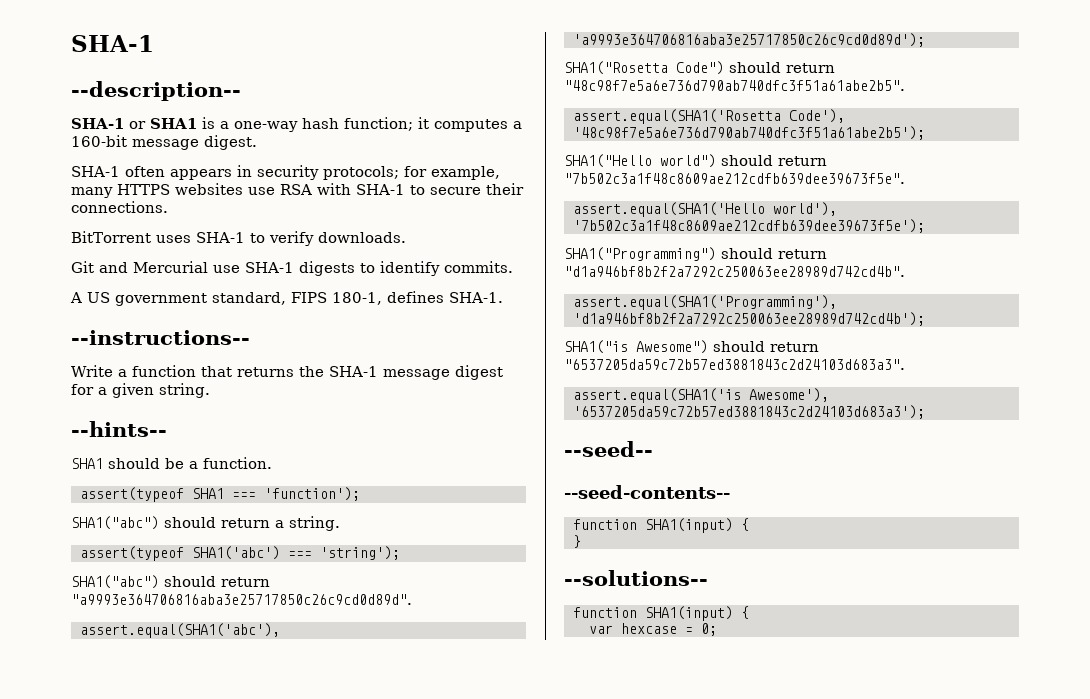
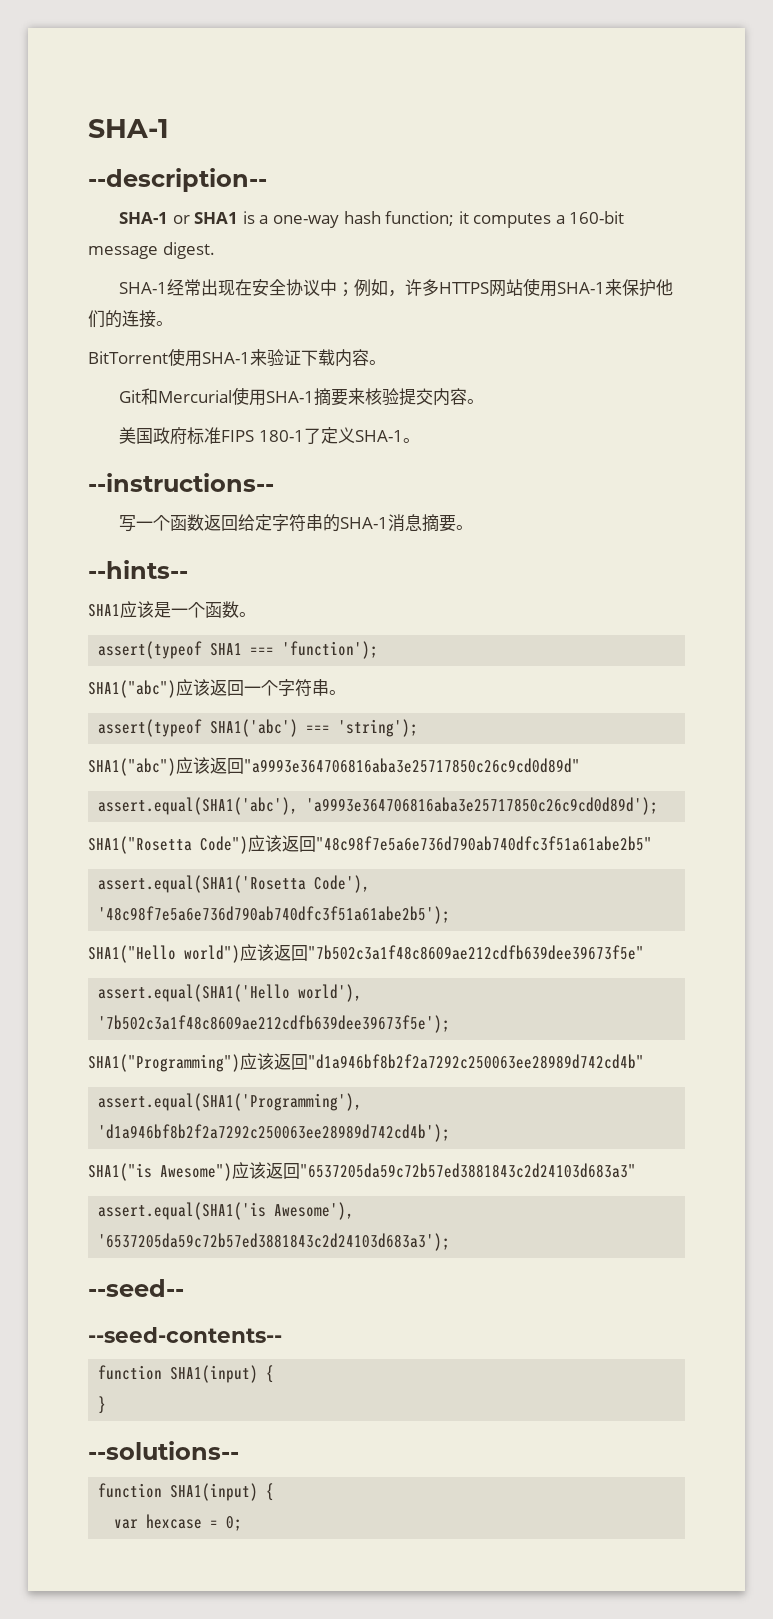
[125,165,500,180] [71,183,524,198] [71,201,168,213] [71,231,406,246] [71,261,513,276] [70,291,503,306] [71,330,250,345] [71,365,503,380] [71,383,210,398] [71,421,167,437] [71,457,272,469] often appears in security protocols; for example, many HTTPS websites use RSA with SHA-1 to secure their connections. // BitTorrent uses SHA-1 to verify downloads. // Git and Mercurial use SHA-1 digests to identify commits. // A US government standard, FIPS 180-1, defines SHA-1. // --instructions-- // Write a function that returns the SHA-1 message digest for a given string. // --hints-- // SHA1 should be a function. -> [166,278,673,297] [88,310,173,328] [88,348,386,367] [118,387,484,406] [118,427,420,445] [88,473,274,492] [118,514,473,532] [88,560,188,579] [88,601,256,618] 经常出现在安全协议中；例如，许多HTTPS网站使用SHA-1来保护他们的连接。 // BitTorrent使用SHA-1来验证下载内容。 // Git和Mercurial使用SHA-1摘要来核验提交内容。 // 美国政府标准FIPS 180-1了定义SHA-1。 // --instructions-- // 写一个函数返回给定字符串的SHA-1消息摘要。 // --hints-- // SHA1应该是一个函数。
[164,516,340,531] should return a string. -> [176,679,346,697] 应该返回一个字符串。
[164,576,270,587] [71,594,412,605] should return "a9993e364706816aba3e25717850c26c9cd0d89d". -> [176,757,580,774] 应该返回"a9993e364706816aba3e25717850c26c9cd0d89d"
[729,62,835,73] [564,80,905,91] should return "48c98f7e5a6e736d790ab740dfc3f51a61abe2b5". -> [248,835,652,852] 应该返回"48c98f7e5a6e736d790ab740dfc3f51a61abe2b5"
[721,155,827,166] [564,173,905,184] should return "7b502c3a1f48c8609ae212cdfb639dee39673f5e". -> [240,944,644,961] 应该返回"7b502c3a1f48c8609ae212cdfb639dee39673f5e"
[721,248,827,259] [564,266,905,277] should return "d1a946bf8b2f2a7292c250063ee28989d742cd4b". -> [240,1053,644,1070] 应该返回"d1a946bf8b2f2a7292c250063ee28989d742cd4b"
[713,341,819,352] [564,359,905,370] should return "6537205da59c72b57ed3881843c2d24103d683a3". -> [232,1162,636,1179] 应该返回"6537205da59c72b57ed3881843c2d24103d683a3"

